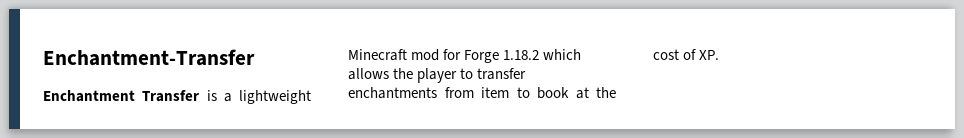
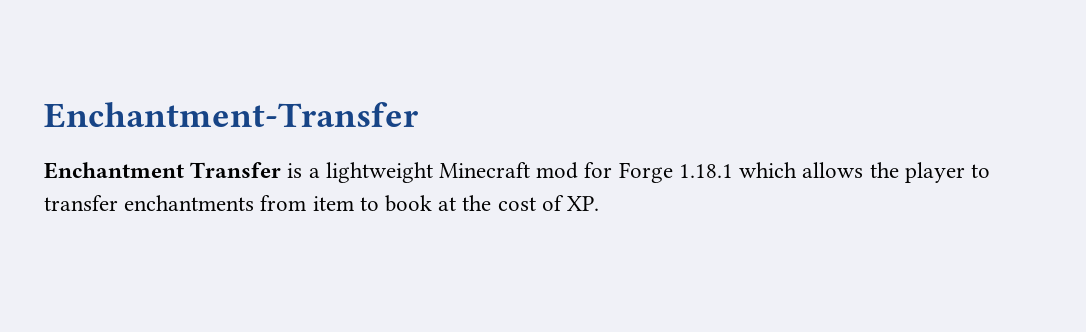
[503,50,540,60] 1.18.2 -> [678,164,733,178] 1.18.1

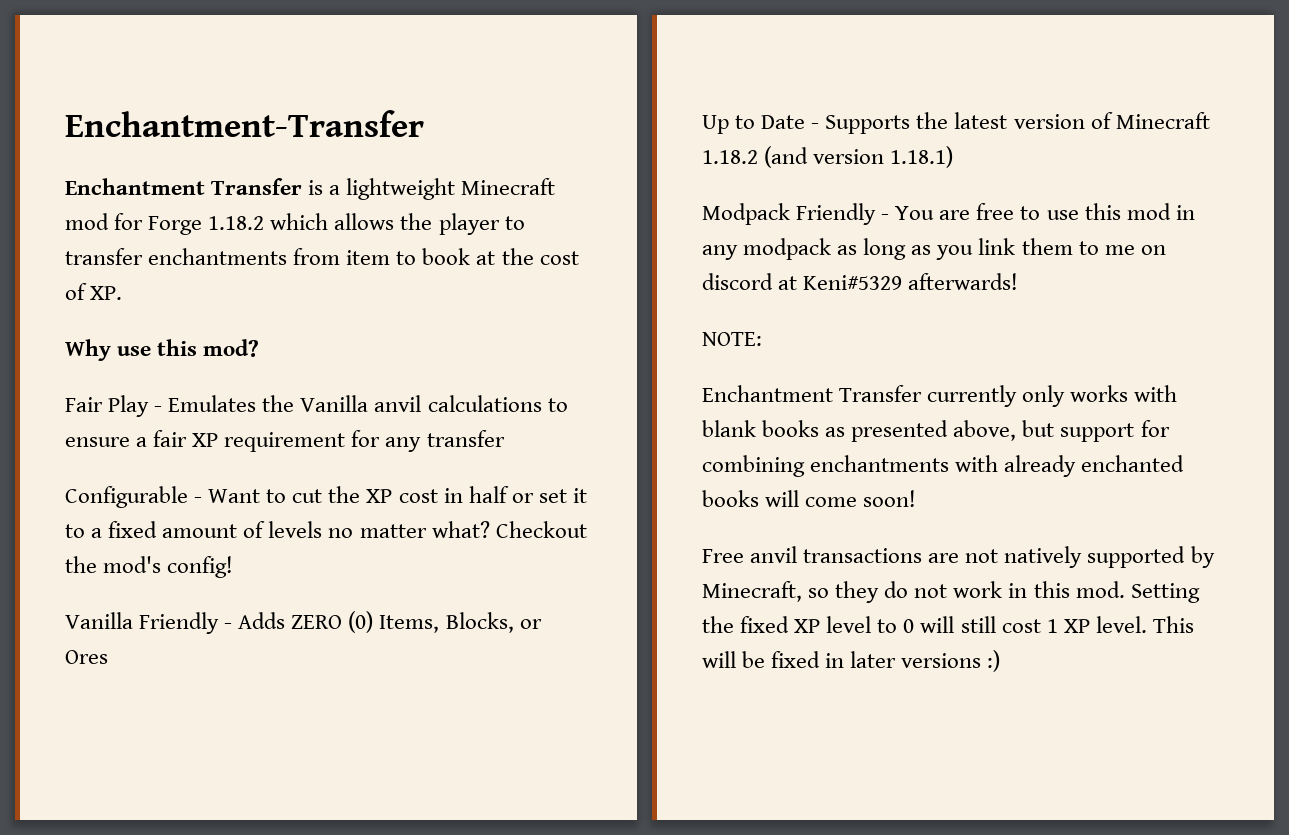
[678,164,733,178] 1.18.1 -> [208,216,265,230] 1.18.2
(600, 203) none -> [65,339,260,361] [65,395,568,417] [65,430,505,452] [65,486,587,508] [65,521,587,538] [65,556,234,578] [65,611,542,634] [65,650,108,664] [702,112,1210,134] [702,146,954,168] [702,203,1195,225] [702,238,1166,260] [702,273,1019,290] [702,332,762,346] [702,385,1178,407] [702,420,1170,442] [702,455,1185,477] [702,490,917,507] [702,546,1215,568] [702,581,1200,603] [702,616,1194,633] [702,650,1001,672] // Why use this mod? // Fair Play - Emulates the Vanilla anvil calculations to ensure a fair XP requirement for any transfer // Configurable - Want to cut the XP cost in half or set it to a fixed amount of levels no matter what? Checkout the mod's config! // Vanilla Friendly - Adds ZERO (0) Items, Blocks, or Ores // Up to Date - Supports the latest version of Minecraft 1.18.2 (and version 1.18.1) // Modpack Friendly - You are free to use this mod in any modpack as long as you link them to me on discord at Keni#5329 afterwards! // NOTE: // Enchantment Transfer currently only works with blank books as presented above, but support for combining enchantments with already enchanted books will come soon! // Free anvil transactions are not natively supported by Minecraft, so they do not work in this mod. Setting the fixed XP level to 0 will still cost 1 XP level. This will be fixed in later versions :)

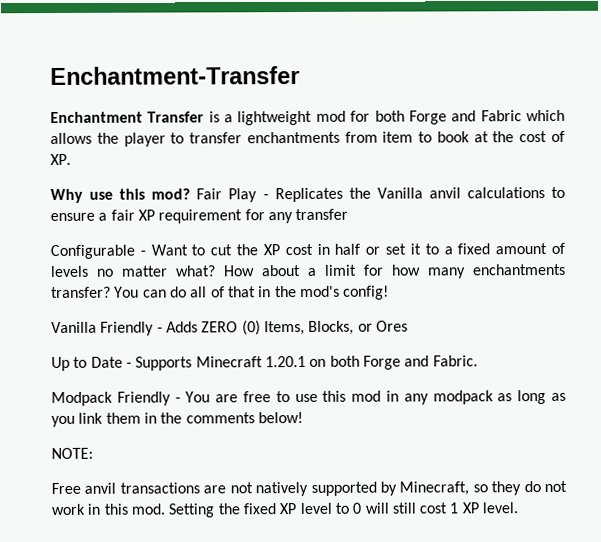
[461,178,556,195] Minecraft -> (313, 118) none
[148,216,265,235] Forge 1.18.2 -> [374,110,522,125] both Forge and Fabric
(260, 348) // -> (191, 194) none
[168,395,257,412] Emulates -> [274,187,343,203] Replicates
[495,521,587,538] Checkout -> [223,263,566,279] [51,286,272,299] How about a limit for how many enchantments transfer? You can do all of that in
[916,112,1210,129] [702,146,954,168] the latest version of Minecraft 1.18.2 (and version 1.18.1) -> [195,355,478,370] Minecraft 1.20.1 on both Forge and Fabric.
[1078,241,1166,255] [702,273,1019,290] [702,332,762,346] [702,385,1178,407] [702,420,1170,442] [702,455,1185,477] [702,490,917,507] to me on discord at Keni#5329 afterwards! // NOTE: // Enchantment Transfer currently only works with blank books as presented above, but support for combining enchantments with already enchanted books will come soon! -> [143,411,303,424] [51,447,93,460] in the comments below! // NOTE:
[1152,616,1194,633] [702,650,1001,672] This will be fixed in later versions :) -> (519, 508) none

